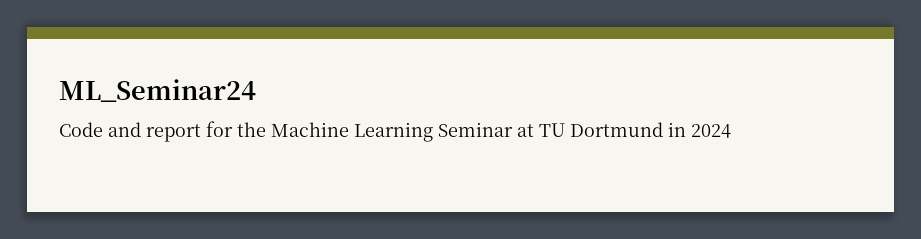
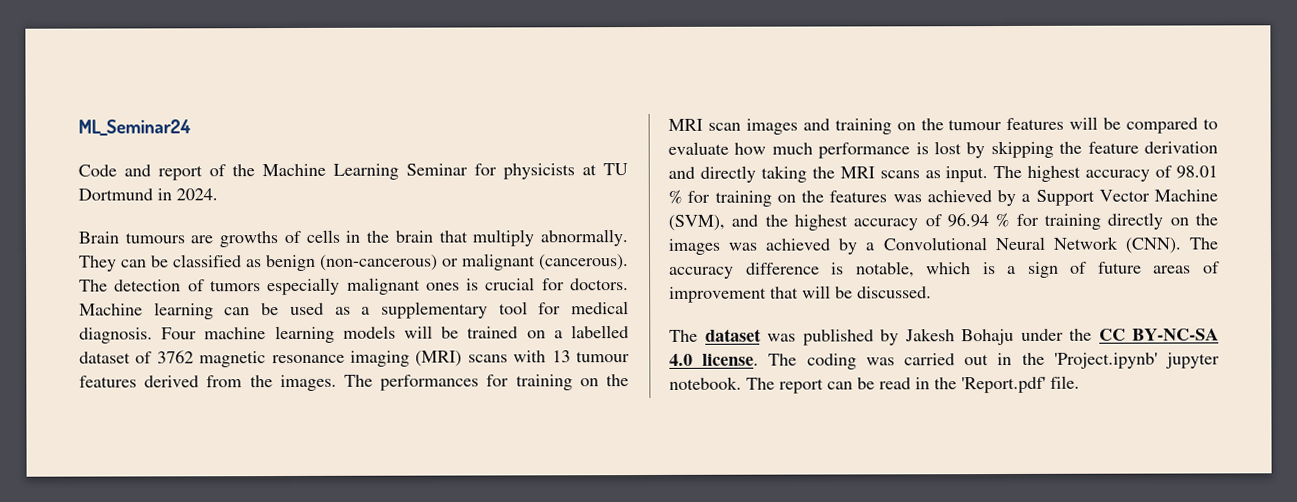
[206,121,233,137] for -> [209,164,226,177] of
(513, 129) none -> [474,163,575,180] for physicists
[691,124,731,138] 2024 -> [176,188,218,201] [78,229,629,248] [79,253,629,272] [79,277,630,296] [79,301,629,320] [79,325,629,344] [79,350,630,368] [79,374,629,392] [668,116,1218,135] [668,140,1218,159] [668,165,1218,183] [668,189,1218,207] [668,212,1218,231] [668,236,1218,255] [669,261,1220,279] [669,285,932,303] [669,328,1219,346] [669,352,1220,370] [669,375,1080,394] 2024. // Brain tumours are growths of cells in the brain that multiply abnormally. They can be classified as benign (non-cancerous) or malignant (cancerous). The detection of tumors especially malignant ones is crucial for doctors. Machine learning can be used as a supplementary tool for medical diagnosis. Four machine learning models will be trained on a labelled dataset of 3762 magnetic resonance imaging (MRI) scans with 13 tumour features derived from the images. The performances for training on the MRI scan images and training on the tumour features will be compared to evaluate how much performance is lost by skipping the feature derivation and directly taking the MRI scans as input. The highest accuracy of 98.01 % for training on the features was achieved by a Support Vector Machine (SVM), and the highest accuracy of 96.94 % for training directly on the images was achieved by a Convolutional Neural Network (CNN). The accuracy difference is notable, which is a sign of future areas of improvement that will be discussed. // The dataset was published by Jakesh Bohaju under the CC BY-NC-SA 4.0 license. The coding was carried out in the 'Project.ipynb' jupyter notebook. The report can be read in the 'Report.pdf' file.

